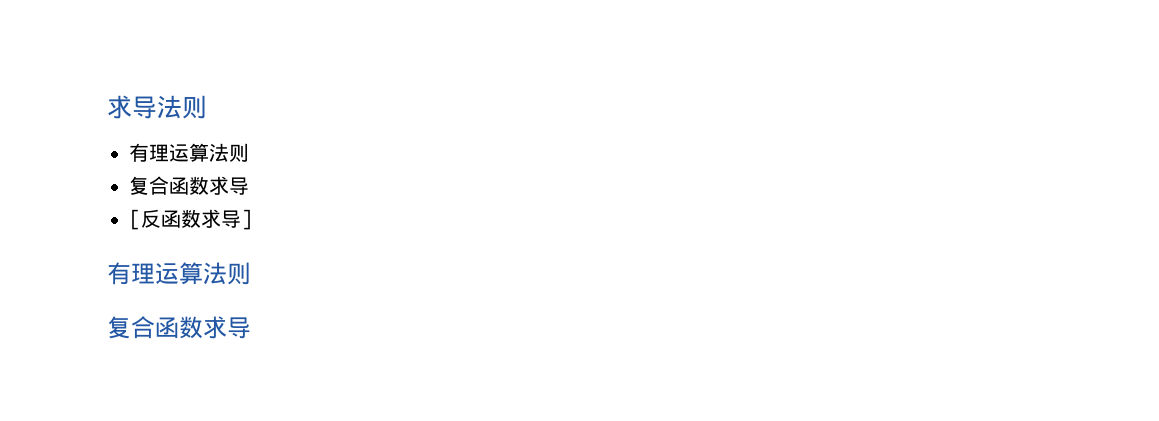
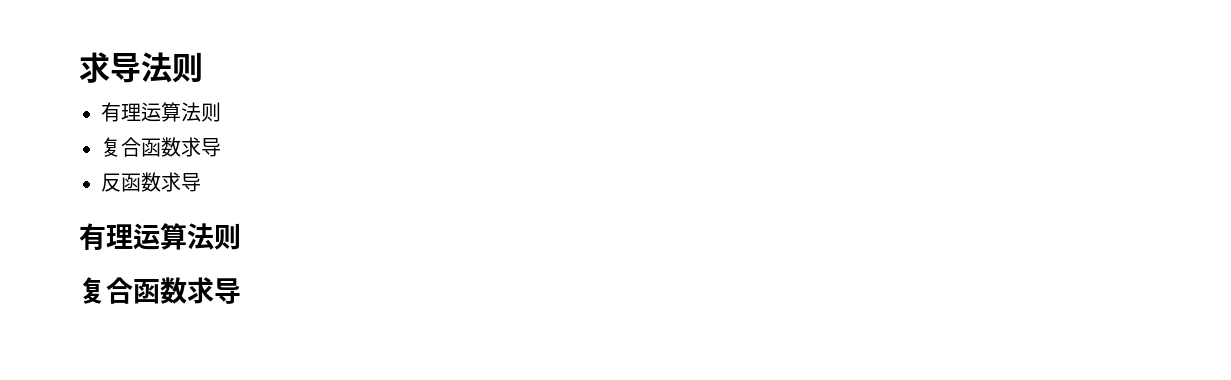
[129,209,141,230] [ -> (221, 147) none
[241,209,253,230] ] -> (201, 182) none

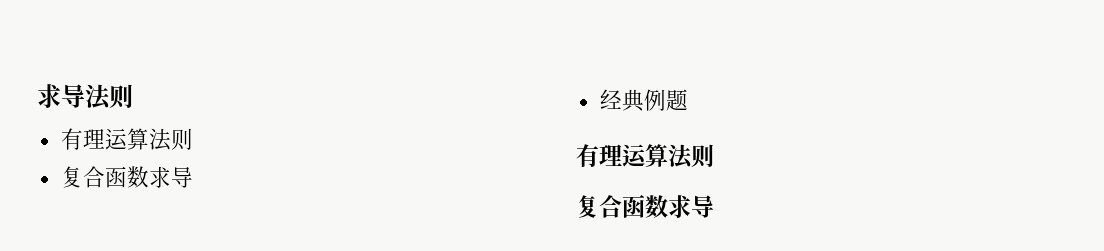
[101,172,201,192] 反函数求导 -> [599,89,688,112] 经典例题

